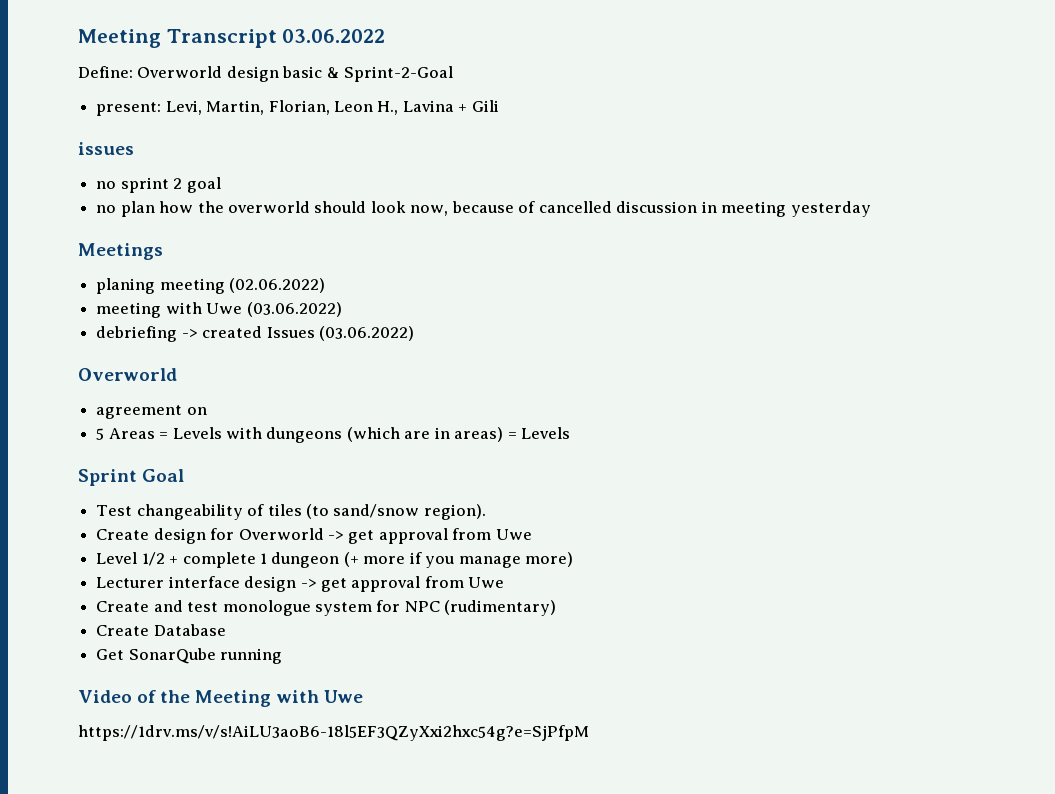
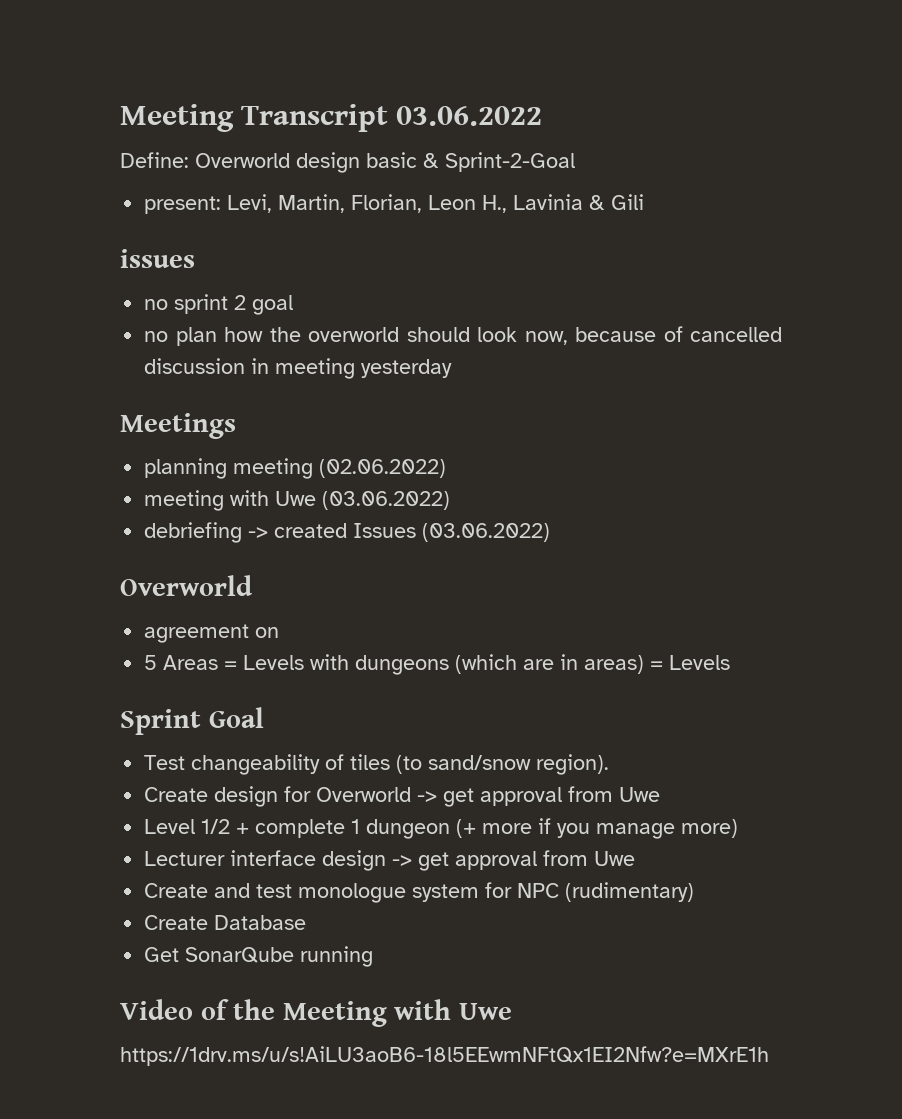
[402,100,468,112] Lavina + -> [513,194,606,210] Lavinia &
[96,278,156,294] planing -> [144,458,228,479] planning
[78,725,589,741] https://1drv.ms/v/s!AiLU3aoB6-18l5EF3QZyXxi2hxc54g?e=SjPfpM -> [120,1046,769,1066] https://1drv.ms/u/s!AiLU3aoB6-18l5EEwmNFtQx1EI2Nfw?e=MXrE1h

